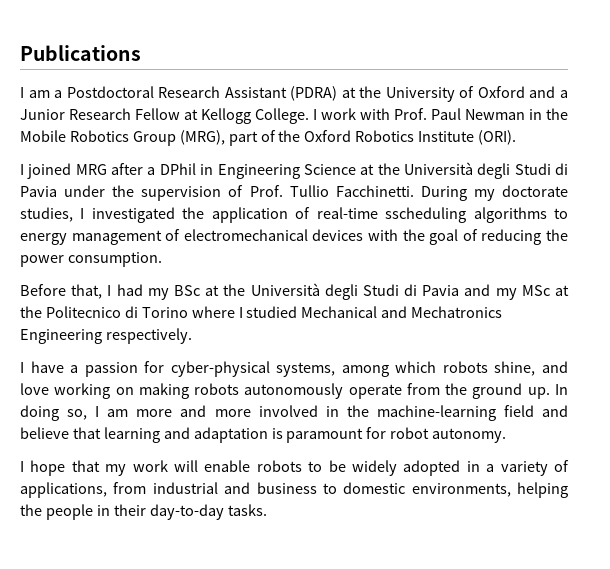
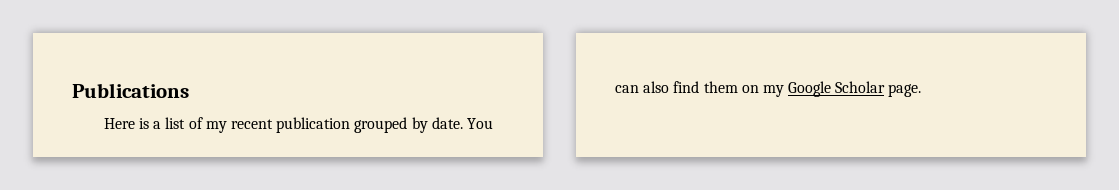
[20,86,569,102] [20,108,568,124] [20,130,517,146] [20,162,569,179] [20,185,569,201] [20,207,569,223] [20,229,569,245] [20,252,162,267] [20,283,569,300] [20,306,503,318] [20,328,192,344] [20,361,568,377] [20,383,568,399] [20,405,568,421] [20,427,507,443] [20,460,569,476] [20,482,568,498] [20,504,267,520] I am a Postdoctoral Research Assistant (PDRA) at the University of Oxford and a Junior Research Fellow at Kellogg College. I work with Prof. Paul Newman in the Mobile Robotics Group (MRG), part of the Oxford Robotics Institute (ORI). // I joined MRG after a DPhil in Engineering Science at the Università degli Studi di Pavia under the supervision of Prof. Tullio Facchinetti. During my doctorate studies, I investigated the application of real-time sscheduling algorithms to energy management of electromechanical devices with the goal of reducing the power consumption. // Before that, I had my BSc at the Università degli Studi di Pavia and my MSc at the Politecnico di Torino where I studied Mechanical and Mechatronics Engineering respectively. // I have a passion for cyber-physical systems, among which robots shine, and love working on making robots autonomously operate from the ground up. In doing so, I am more and more involved in the machine-learning field and believe that learning and adaptation is paramount for robot autonomy. // I hope that my work will enable robots to be widely adopted in a variety of applications, from industrial and business to domestic environments, helping the people in their day-to-day tasks. -> [103,117,493,133] [615,81,922,97] Here is a list of my recent publication grouped by date. You can also find them on my Google Scholar page.

